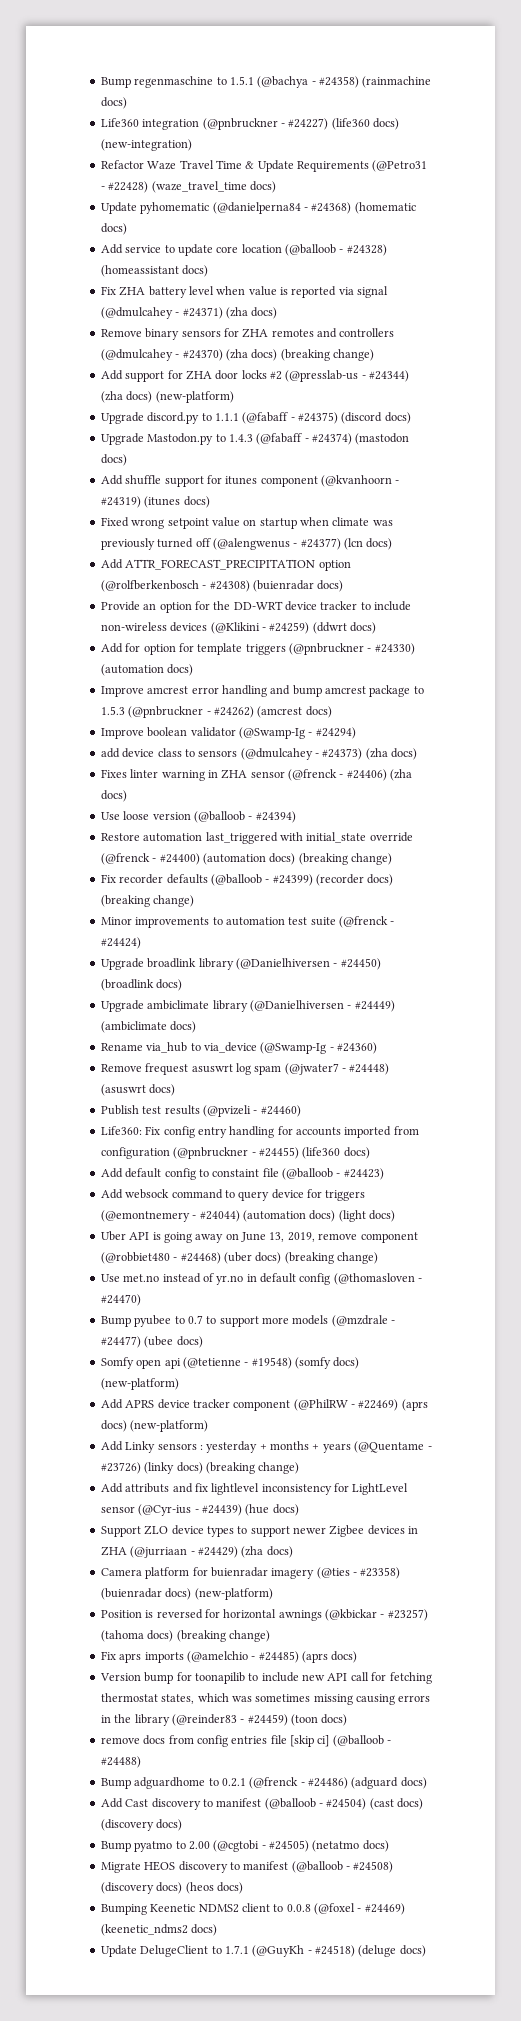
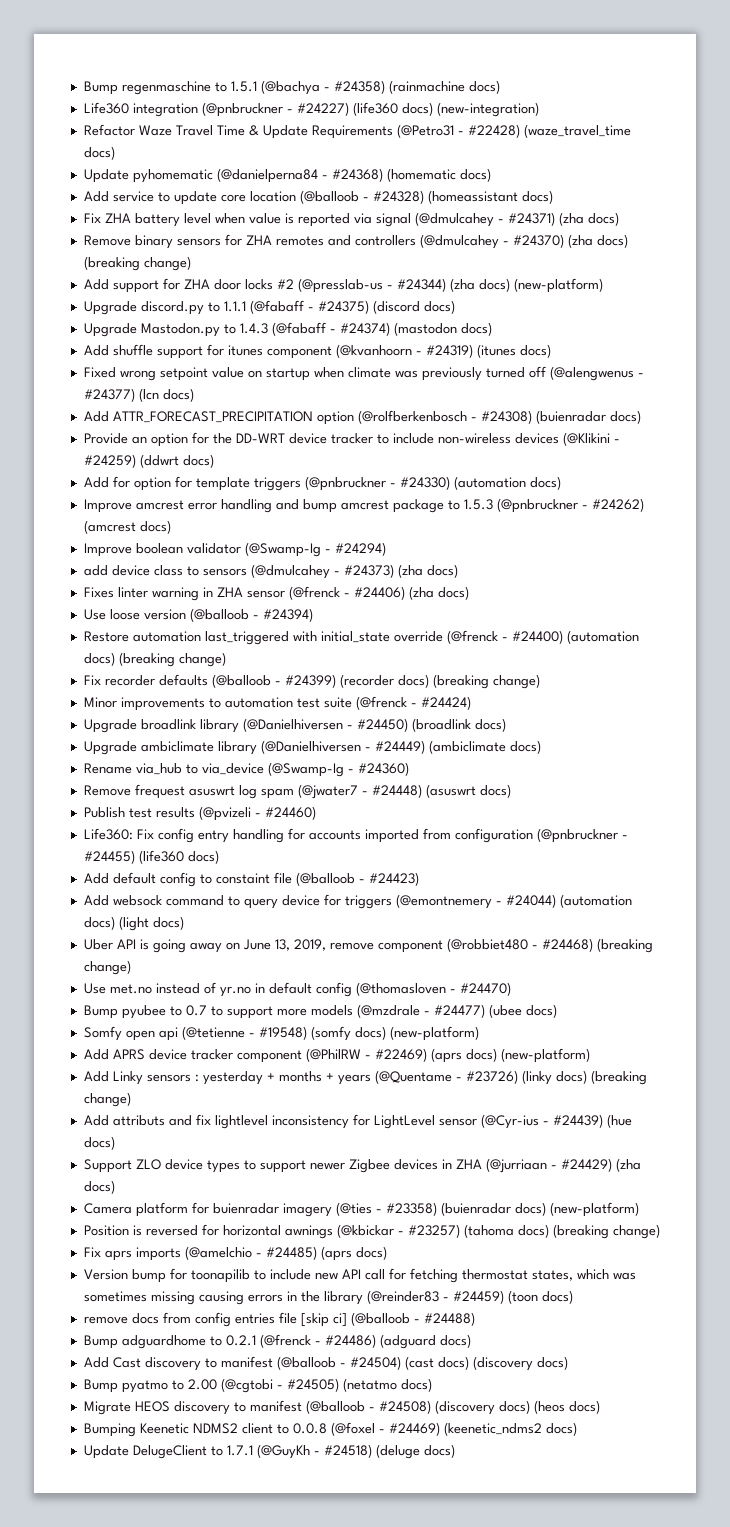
[223,1252,282,1264] (uber docs) -> (593, 945) none

